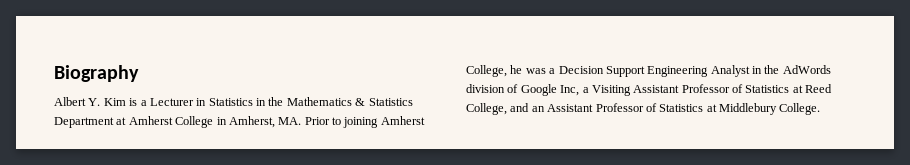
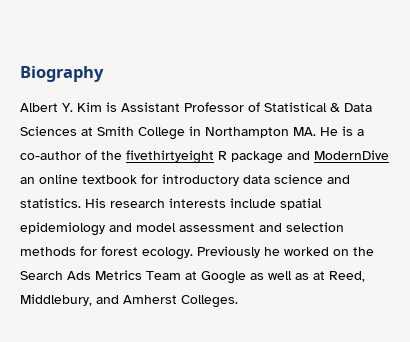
[140,97,413,106] [54,116,425,128] [466,65,831,77] [466,84,833,96] [466,103,821,115] a Lecturer in Statistics in the Mathematics & Statistics Department at Amherst College in Amherst, MA. Prior to joining Amherst College, he was a Decision Support Engineering Analyst in the AdWords division of Google Inc, a Visiting Assistant Professor of Statistics at Reed College, and an Assistant Professor of Statistics at Middlebury College. -> [121,102,372,112] [20,126,364,140] [20,150,389,164] [20,174,350,186] [20,198,322,210] [20,222,344,236] [20,246,374,260] [20,270,365,284] [20,294,238,308] Assistant Professor of Statistical & Data Sciences at Smith College in Northampton MA. He is a co-author of the fivethirtyeight R package and ModernDive an online textbook for introductory data science and statistics. His research interests include spatial epidemiology and model assessment and selection methods for forest ecology. Previously he worked on the Search Ads Metrics Team at Google as well as at Reed, Middlebury, and Amherst Colleges.

